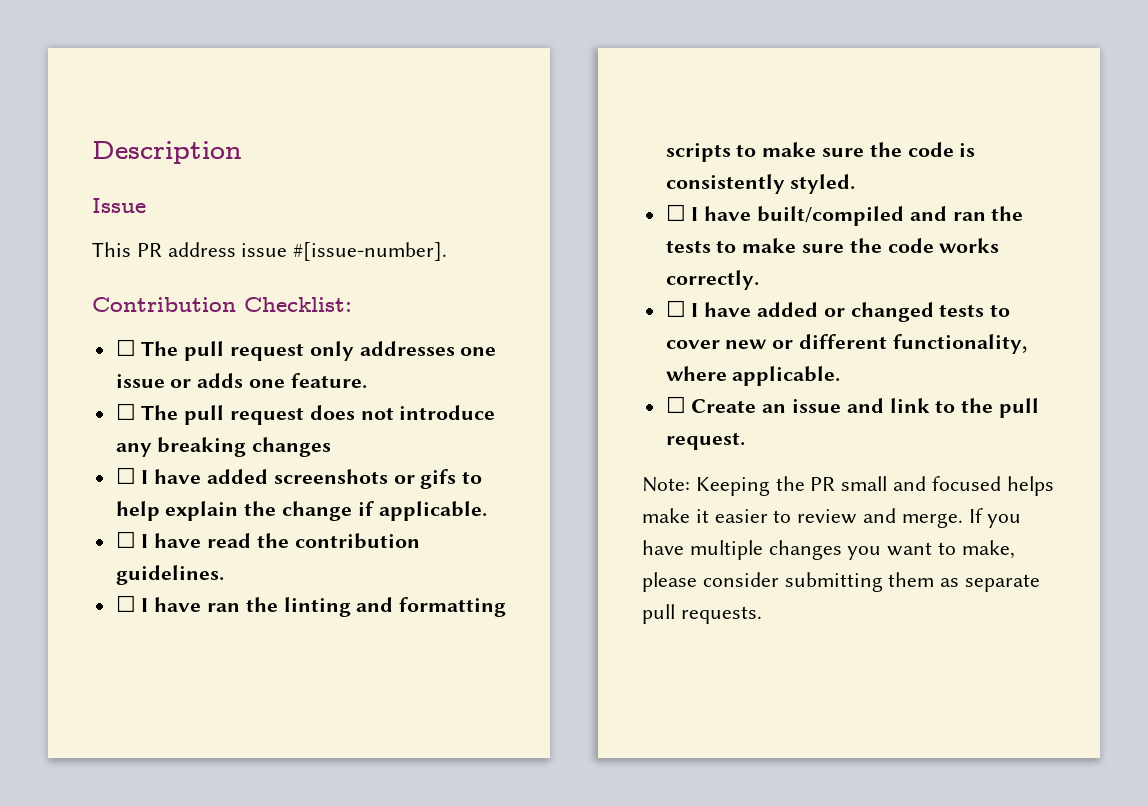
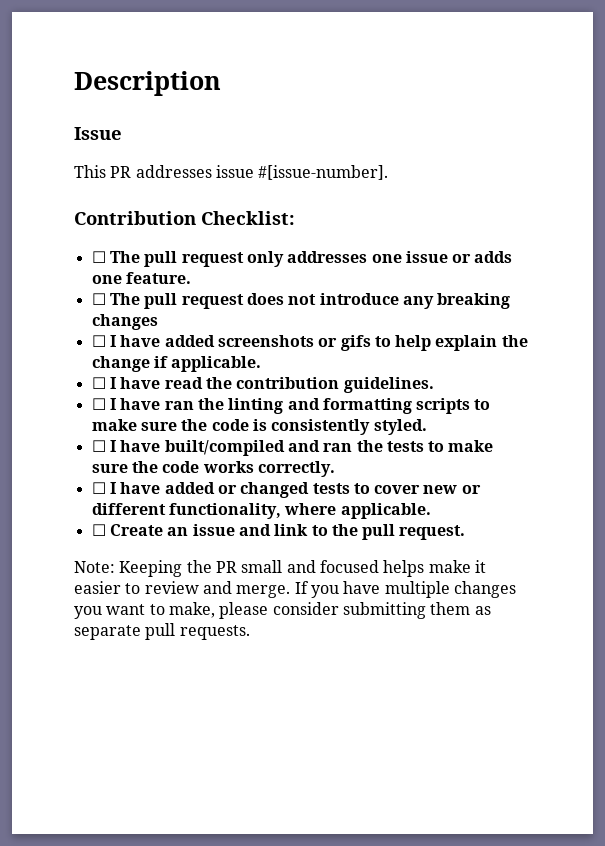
[167,242,236,257] address -> [135,165,212,178] addresses

